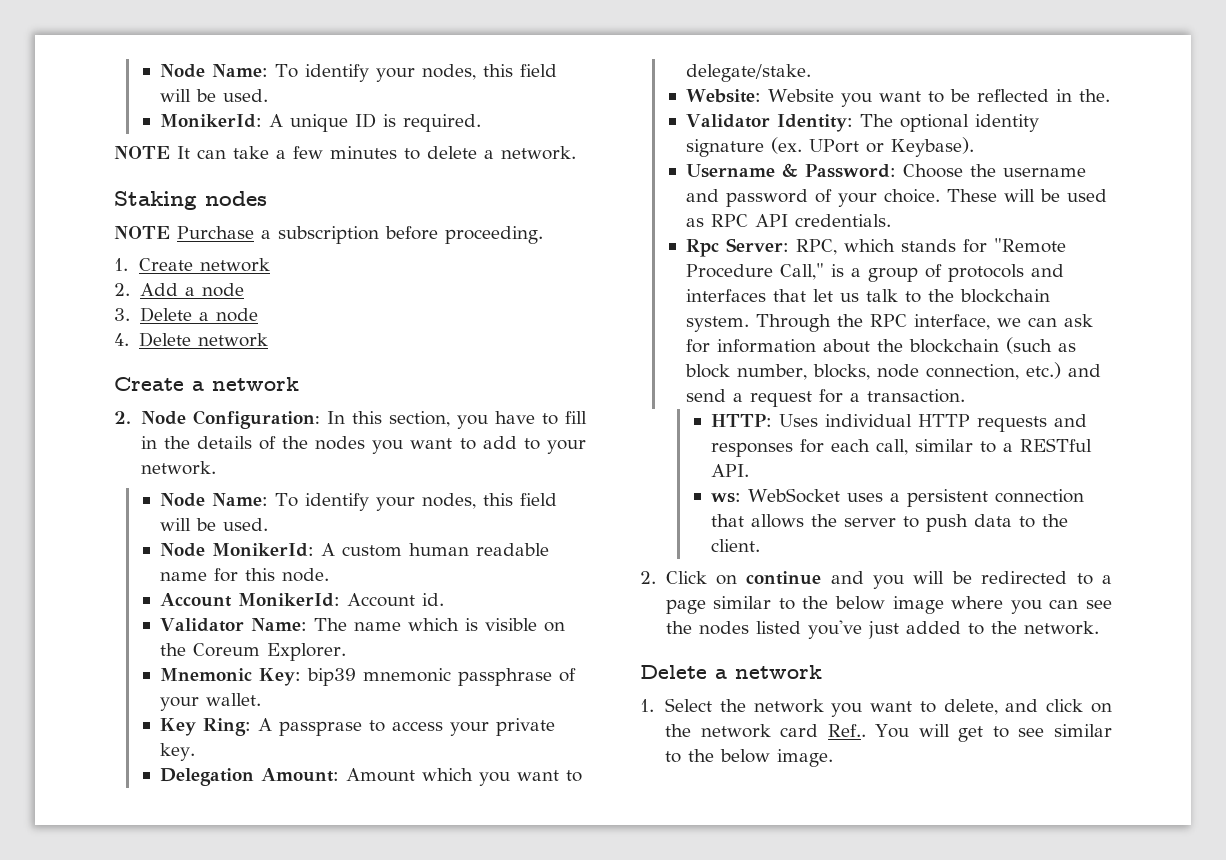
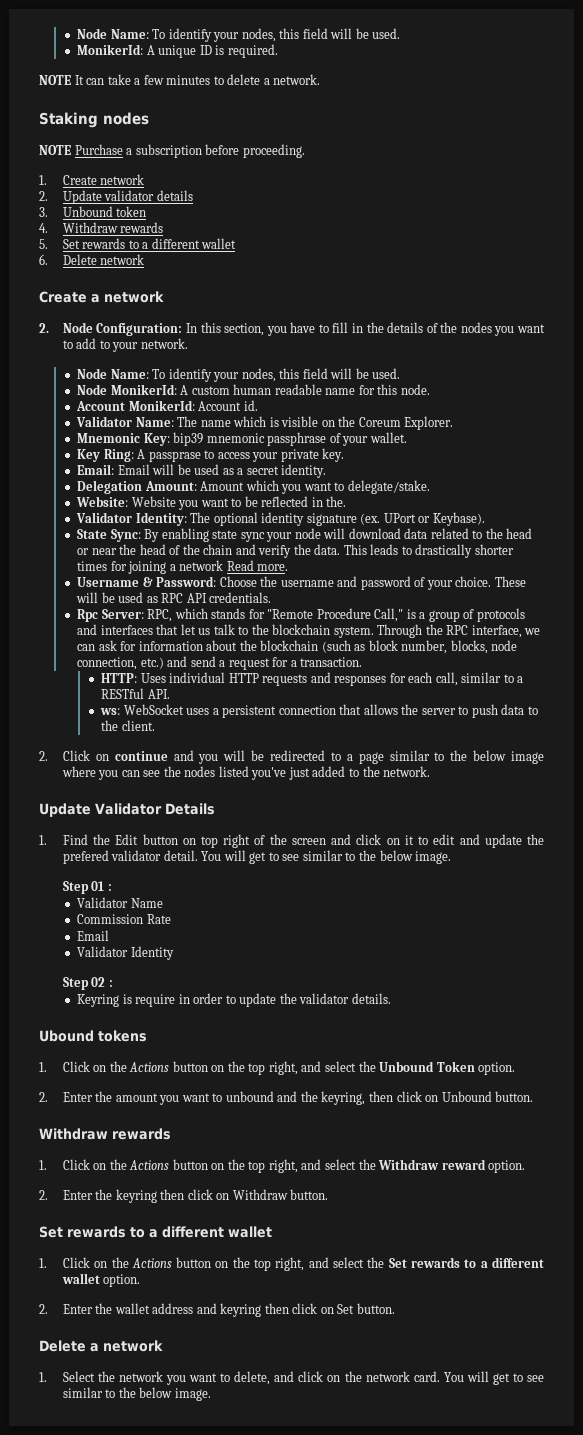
[139,283,244,297] [114,307,258,322] [114,333,129,346] Add a node // 3. Delete a node // 4. -> [62,190,193,204] [39,206,147,217] [39,222,164,233] [39,238,237,249] [39,254,48,265] Update validator details // 3. Unbound token // 4. Withdraw rewards // 5. Set rewards to a different wallet // 6.
(195, 752) none -> [77,464,327,478] // Email: Email will be used as a secret identity.
(974, 147) none -> [77,528,533,542] [77,544,514,558] [77,560,289,574] // State Sync: By enabling state sync your node will download data related to the head or near the head of the chain and verify the data. This leads to drastically shorter times for joining a network Read more.
(1099, 628) none -> [39,803,215,817] [39,834,544,848] [62,850,452,864] [62,881,112,894] [77,897,163,908] [77,914,171,924] [77,930,110,941] [77,946,174,960] [62,977,113,990] [77,993,391,1007] [39,1030,147,1042] [39,1061,516,1075] [39,1091,534,1105] [39,1128,171,1140] [39,1159,526,1173] [39,1189,329,1203] [39,1226,272,1238] [39,1257,545,1271] [61,1273,141,1287] [39,1303,395,1317] // Update Validator Details // 1. Find the Edit button on top right of the screen and click on it to edit and update the prefered validator detail. You will get to see similar to the below image. // Step 01 : // Validator Name // Commission Rate // Email // Validator Identity // Step 02 : // Keyring is require in order to update the validator details. // Ubound tokens // 1. Click on the Actions button on the top right, and select the Unbound Token option. // 2. Enter the amount you want to unbound and the keyring, then click on Unbound button. // Withdraw rewards // 1. Click on the Actions button on the top right, and select the Withdraw reward option. // 2. Enter the keyring then click on Withdraw button. // Set rewards to a different wallet // 1. Click on the Actions button on the top right, and select the Set rewards to a different wallet option. // 2. Enter the wallet address and keyring then click on Set button.
[780,724,866,737] card Ref.. -> [413,1371,440,1382] card.

